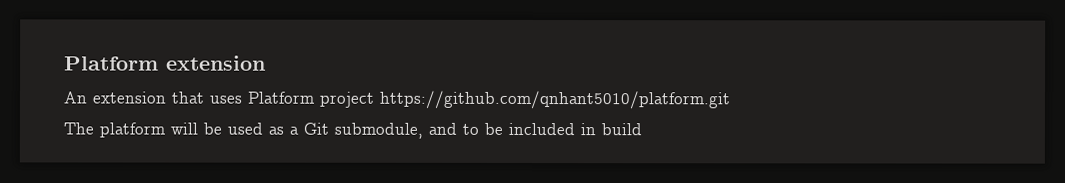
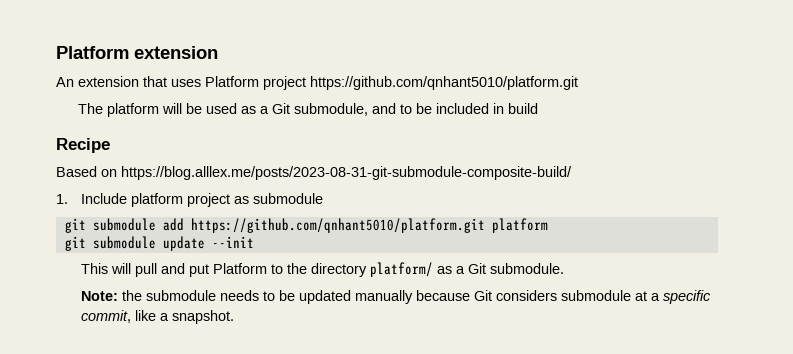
(642, 129) none -> [56,138,110,153] [56,166,572,180] [56,193,323,207] [64,218,548,233] [64,236,254,251] [80,262,564,277] [80,290,711,304] [80,310,234,324] // Recipe // Based on https://blog.alllex.me/posts/2023-08-31-git-submodule-composite-build/ // 1. Include platform project as submodule // git submodule add https://github.com/qnhant5010/platform.git platform // git submodule update --init // This will pull and put Platform to the directory platform/ as a Git submodule. // Note: the submodule needs to be updated manually because Git considers submodule at a specific commit, like a snapshot.

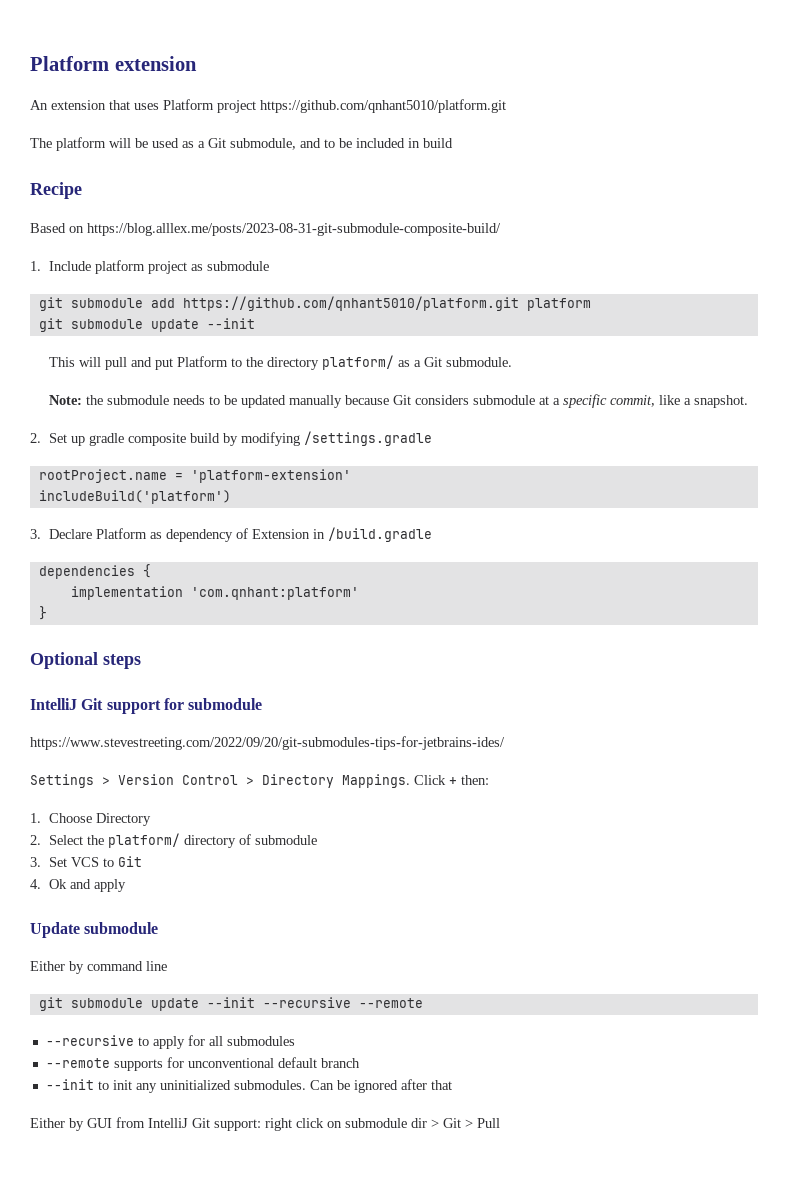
(234, 317) none -> [30,431,432,446] [38,469,351,483] [38,490,231,504] [30,527,432,542] [38,564,151,579] [70,586,359,600] [38,606,47,620] [30,652,141,669] [30,698,263,714] [30,736,505,750] [30,774,489,788] [30,813,151,826] [30,833,317,848] [30,856,142,867] [30,879,126,892] [30,922,159,938] [30,961,167,974] [38,997,423,1011] [45,1035,295,1049] [45,1057,360,1071] [45,1079,452,1093] [30,1117,500,1131] // 2. Set up gradle composite build by modifying /settings.gradle // rootProject.name = 'platform-extension' // includeBuild('platform') // 3. Declare Platform as dependency of Extension in /build.gradle // dependencies { // implementation 'com.qnhant:platform' // } // Optional steps // IntelliJ Git support for submodule // https://www.stevestreeting.com/2022/09/20/git-submodules-tips-for-jetbrains-ides/ // Settings > Version Control > Directory Mappings. Click + then: // 1. Choose Directory // 2. Select the platform/ directory of submodule // 3. Set VCS to Git // 4. Ok and apply // Update submodule // Either by command line // git submodule update --init --recursive --remote // --recursive to apply for all submodules // --remote supports for unconventional default branch // --init to init any uninitialized submodules. Can be ignored after that // Either by GUI from IntelliJ Git support: right click on submodule dir > Git > Pull

